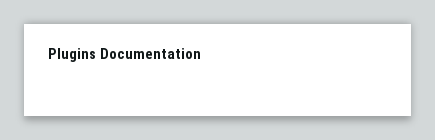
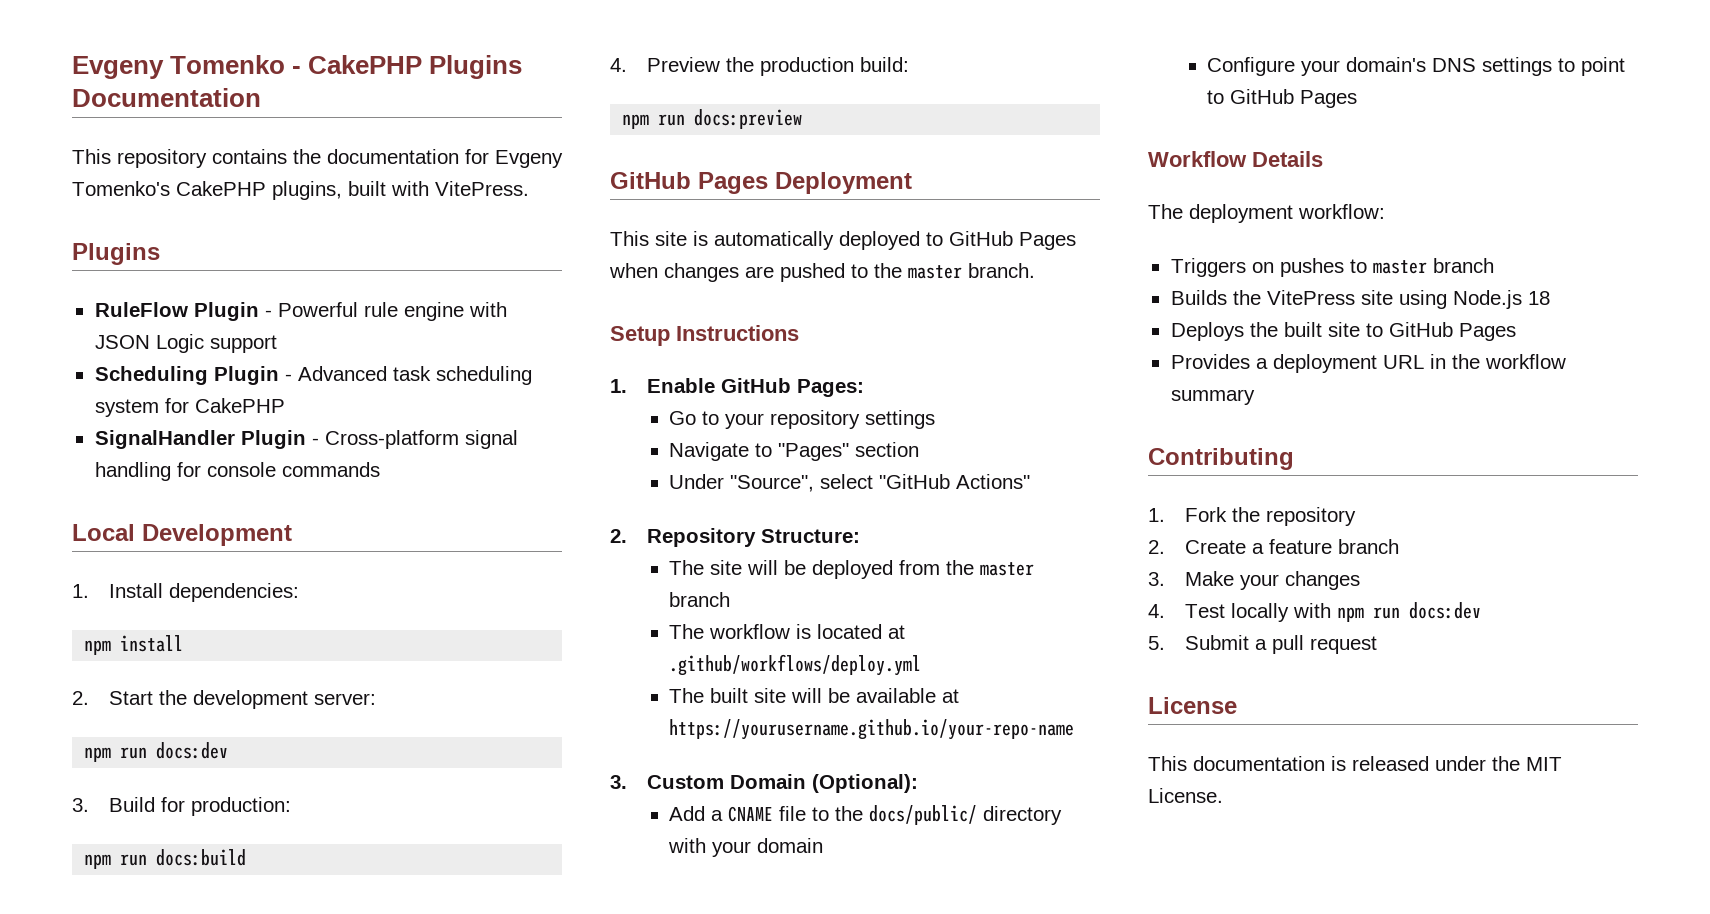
[48,48,201,62] Plugins Documentation -> [72,55,523,79] [72,88,261,107] [72,149,563,168] [72,181,529,200] [72,243,160,265] [94,302,507,321] [94,334,277,353] [94,366,532,385] [94,398,285,417] [94,430,518,449] [94,462,380,481] [72,524,292,546] [72,583,299,602] [84,635,184,655] [72,690,376,709] [84,742,229,762] [72,797,291,816] [84,849,247,869] [610,57,909,76] [622,109,803,129] [610,172,912,194] [610,231,1076,250] [609,263,1035,282] [610,325,799,346] [610,378,864,397] [669,410,936,429] [669,442,920,461] [669,474,1031,492] [610,528,860,547] [669,560,1035,579] [669,592,731,607] [669,624,906,639] [669,654,922,676] [669,688,960,703] [669,719,1075,740] [610,774,918,793] [669,805,1063,825] [668,838,824,857] [1207,57,1626,76] [1207,89,1358,108] [1148,151,1323,167] [1148,204,1385,223] [1170,258,1494,277] [1170,290,1550,309] [1170,322,1516,341] [1170,354,1566,373] [1170,389,1255,405] [1148,448,1294,470] [1148,507,1356,526] [1148,539,1399,554] [1148,571,1360,590] [1148,602,1481,622] [1148,635,1377,654] [1148,697,1237,714] [1148,756,1562,771] [1148,788,1223,803] Evgeny Tomenko - CakePHP Plugins Documentation // This repository contains the documentation for Evgeny Tomenko's CakePHP plugins, built with VitePress. // Plugins // RuleFlow Plugin - Powerful rule engine with JSON Logic support // Scheduling Plugin - Advanced task scheduling system for CakePHP // SignalHandler Plugin - Cross-platform signal handling for console commands // Local Development // 1. Install dependencies: // npm install // 2. Start the development server: // npm run docs:dev // 3. Build for production: // npm run docs:build // 4. Preview the production build: // npm run docs:preview // GitHub Pages Deployment // This site is automatically deployed to GitHub Pages when changes are pushed to the master branch. // Setup Instructions // 1. Enable GitHub Pages: // Go to your repository settings // Navigate to "Pages" section // Under "Source", select "GitHub Actions" // 2. Repository Structure: // The site will be deployed from the master branch // The workflow is located at .github/workflows/deploy.yml // The built site will be available at https://yourusername.github.io/your-repo-name // 3. Custom Domain (Optional): // Add a CNAME file to the docs/public/ directory with your domain // Configure your domain's DNS settings to point to GitHub Pages // Workflow Details // The deployment workflow: // Triggers on pushes to master branch // Builds the VitePress site using Node.js 18 // Deploys the built site to GitHub Pages // Provides a deployment URL in the workflow summary // Contributing // 1. Fork the repository // 2. Create a feature branch // 3. Make your changes // 4. Test locally with npm run docs:dev // 5. Submit a pull request // License // This documentation is released under the MIT License.

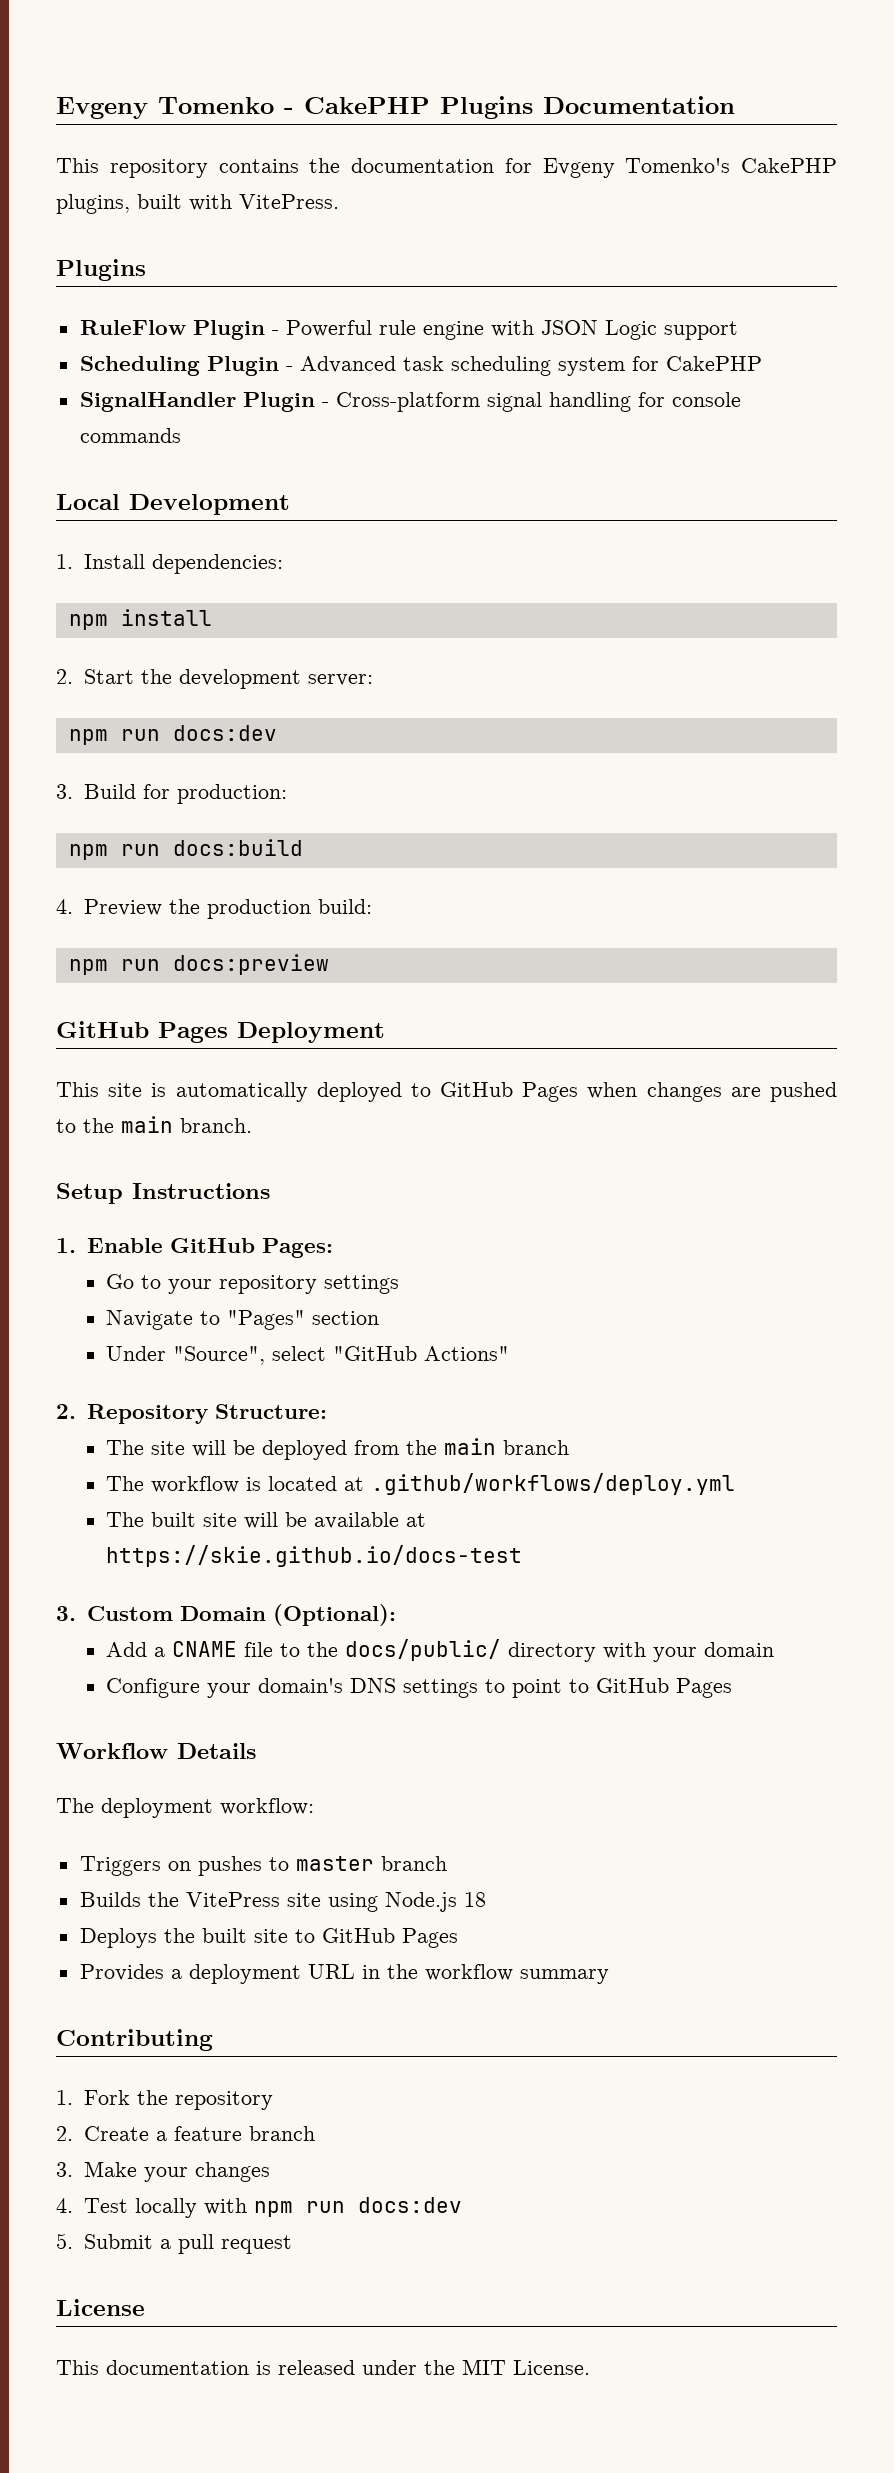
[908,265,962,279] master -> [121,1116,173,1133] main
[980,562,1035,576] master -> [444,1438,497,1455] main
[669,719,1075,740] https://yourusername.github.io/your-repo-name -> [106,1545,523,1567] https://skie.github.io/docs-test

